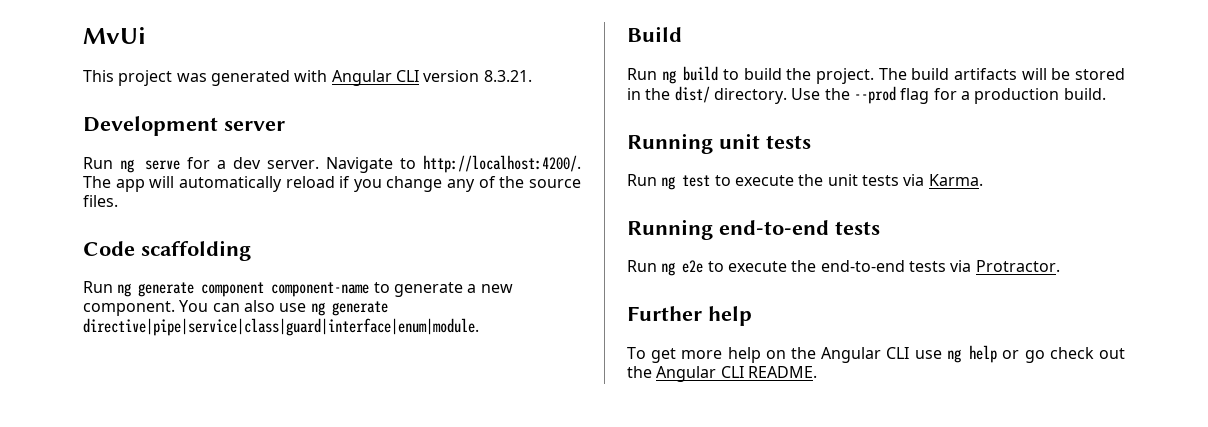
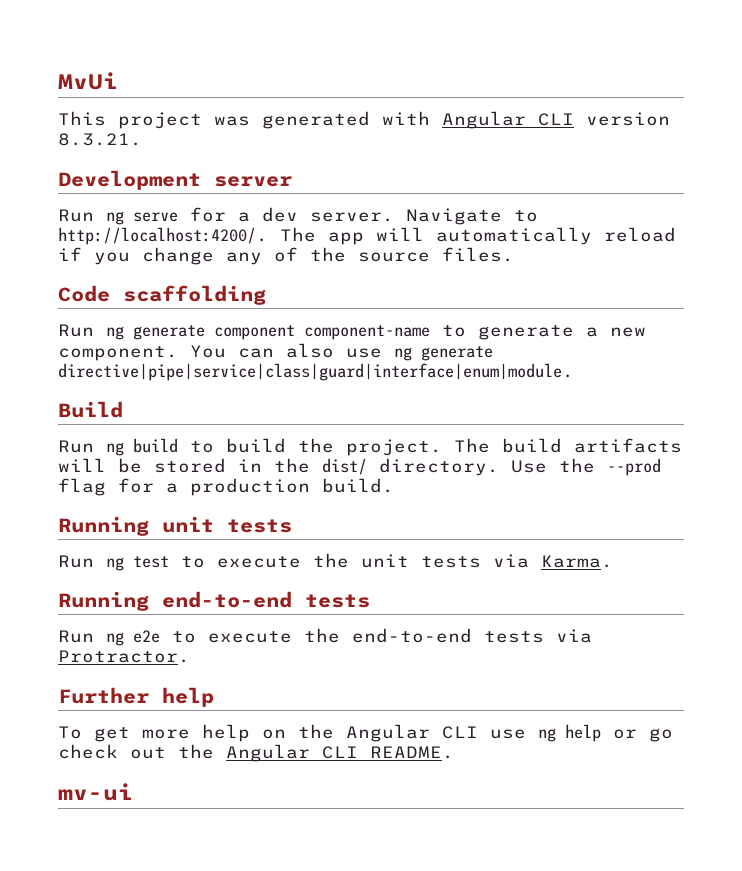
(817, 372) none -> [58,783,133,801] // mv-ui

